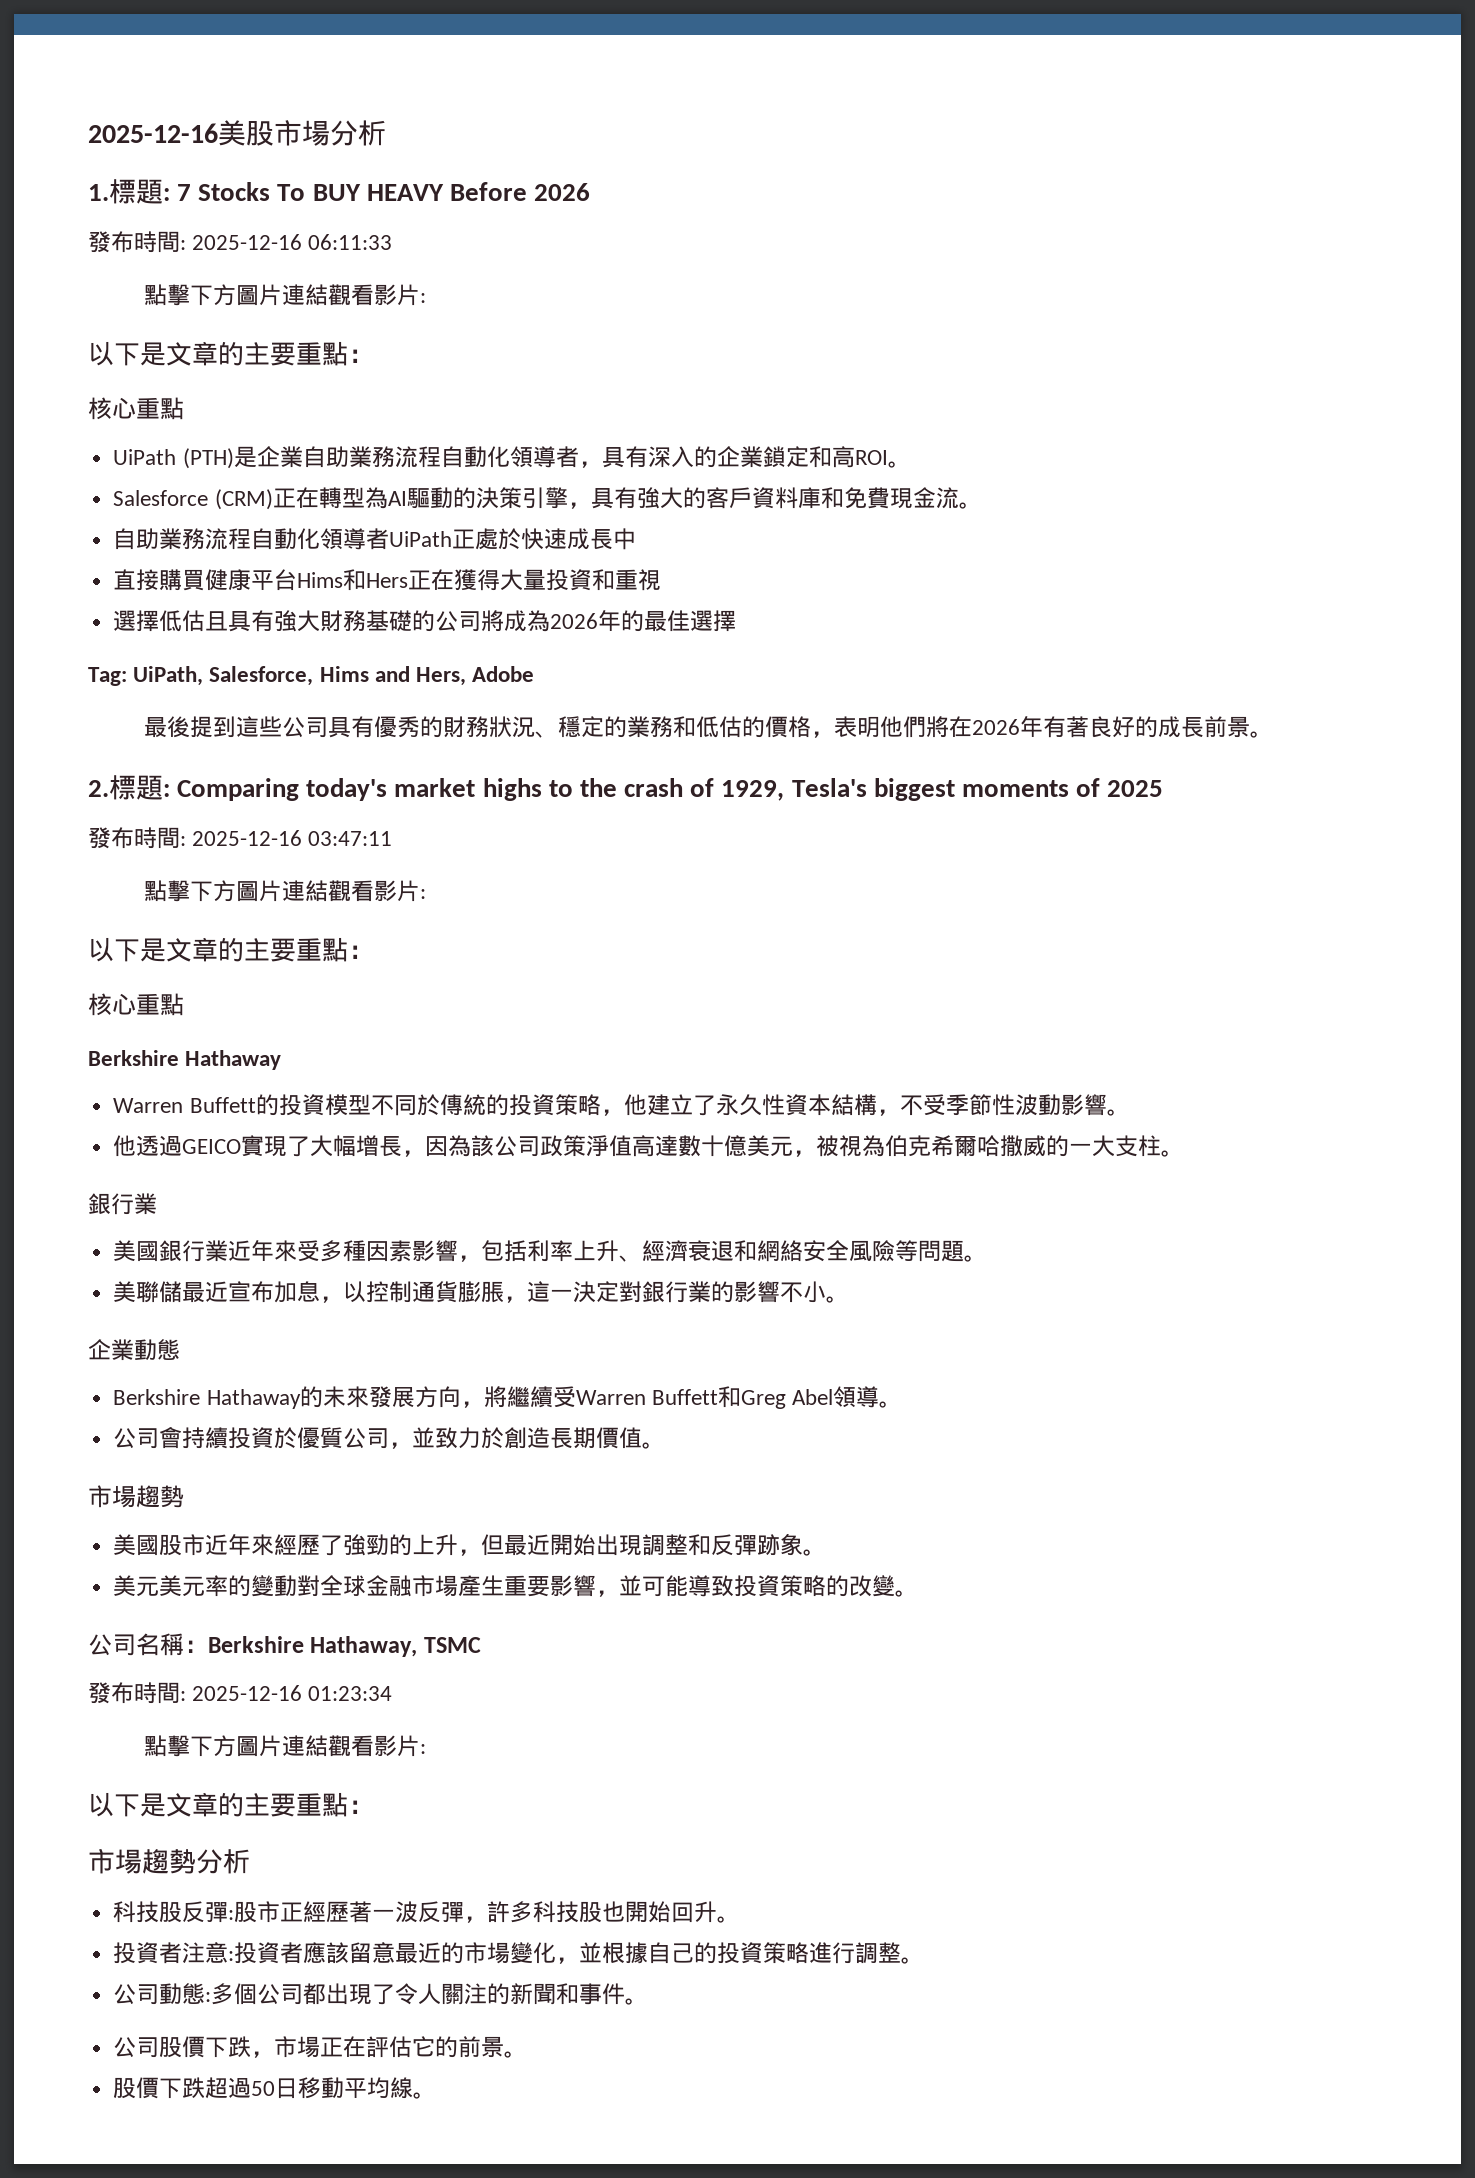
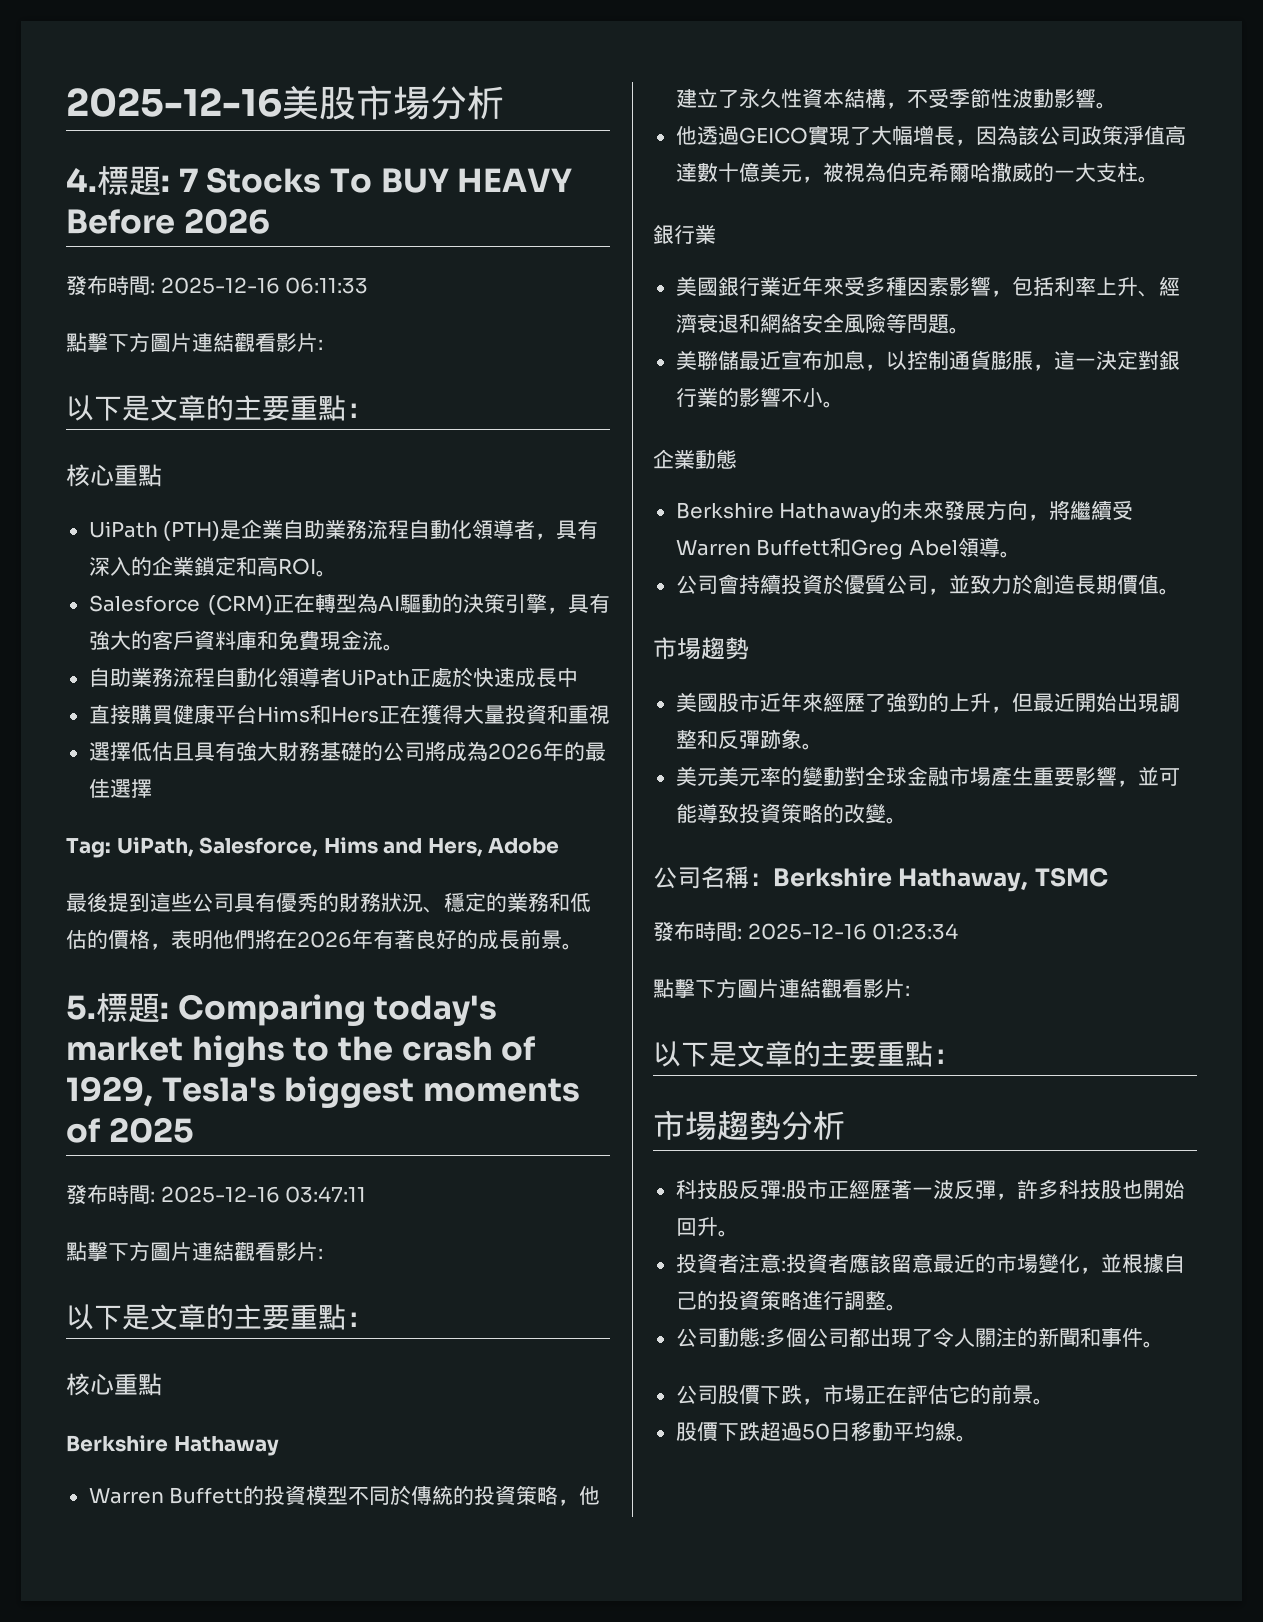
[88,184,109,201] 1. -> [66,167,97,192] 4.
[88,780,109,797] 2. -> [66,995,96,1020] 5.

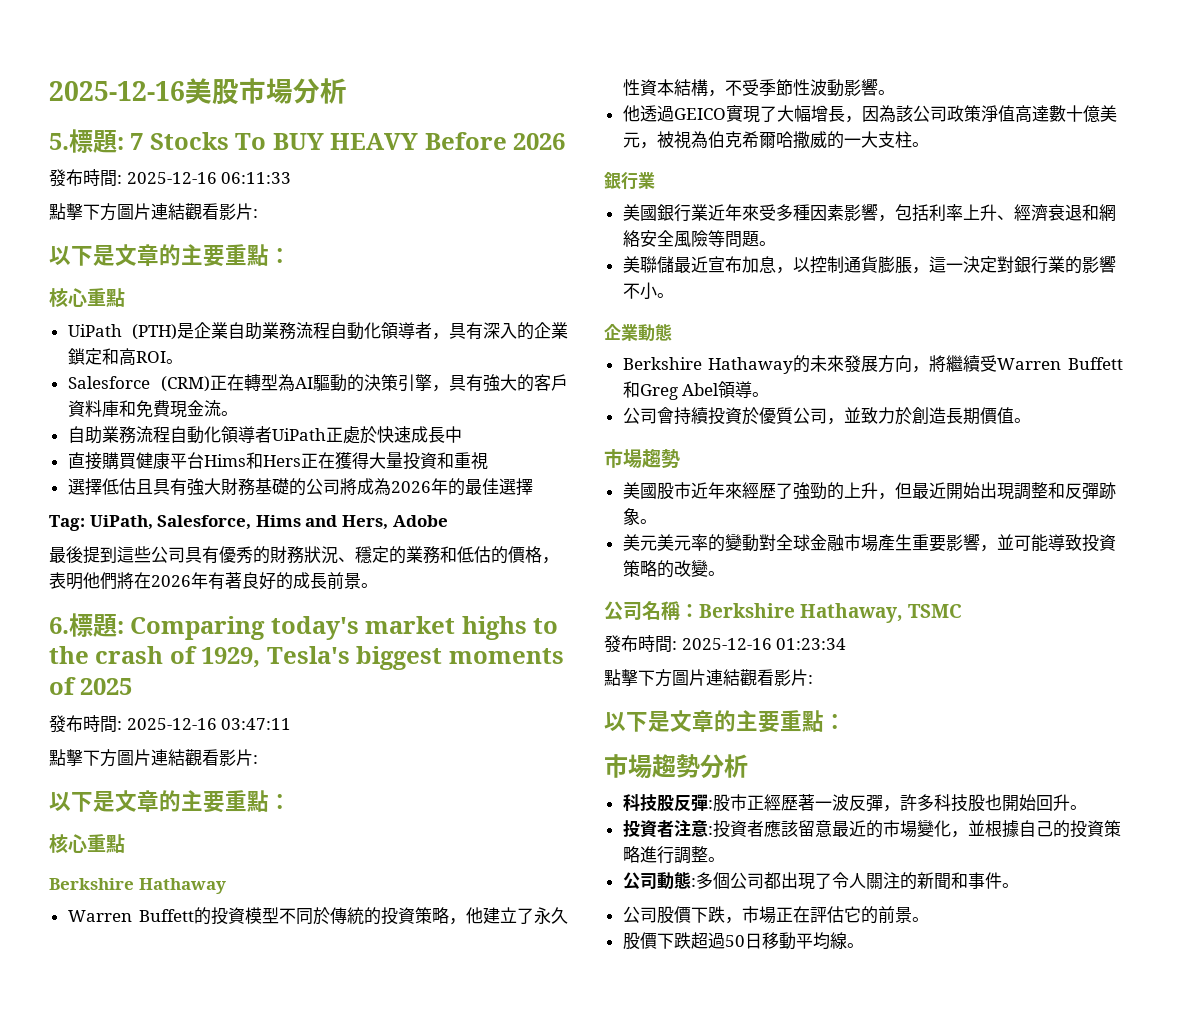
[66,167,97,192] 4. -> [49,133,69,150] 5.
[66,995,96,1020] 5. -> [49,617,69,634] 6.

